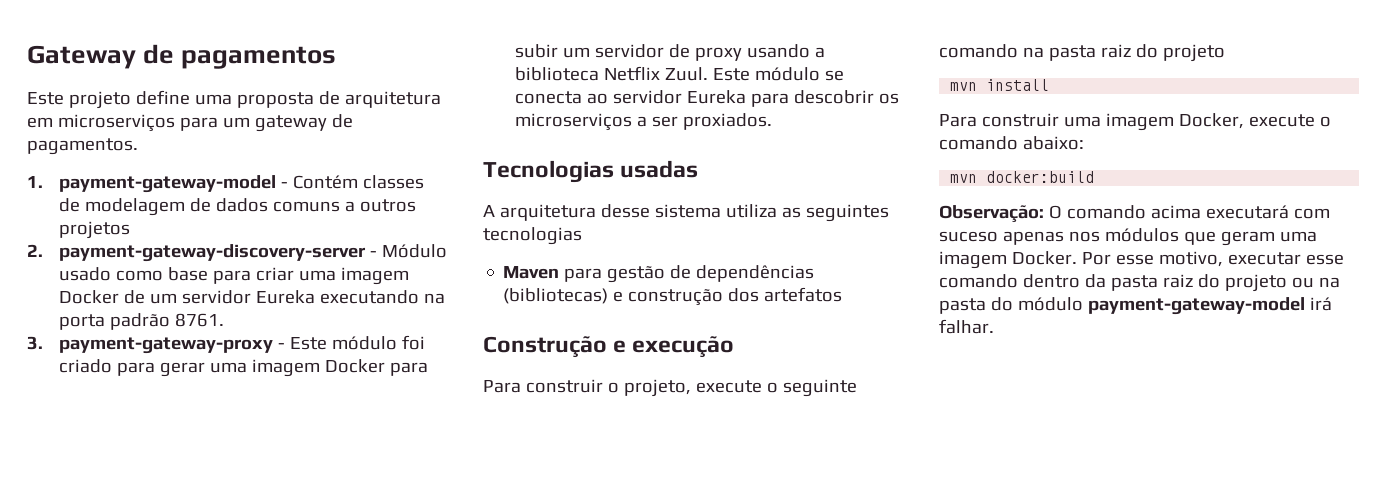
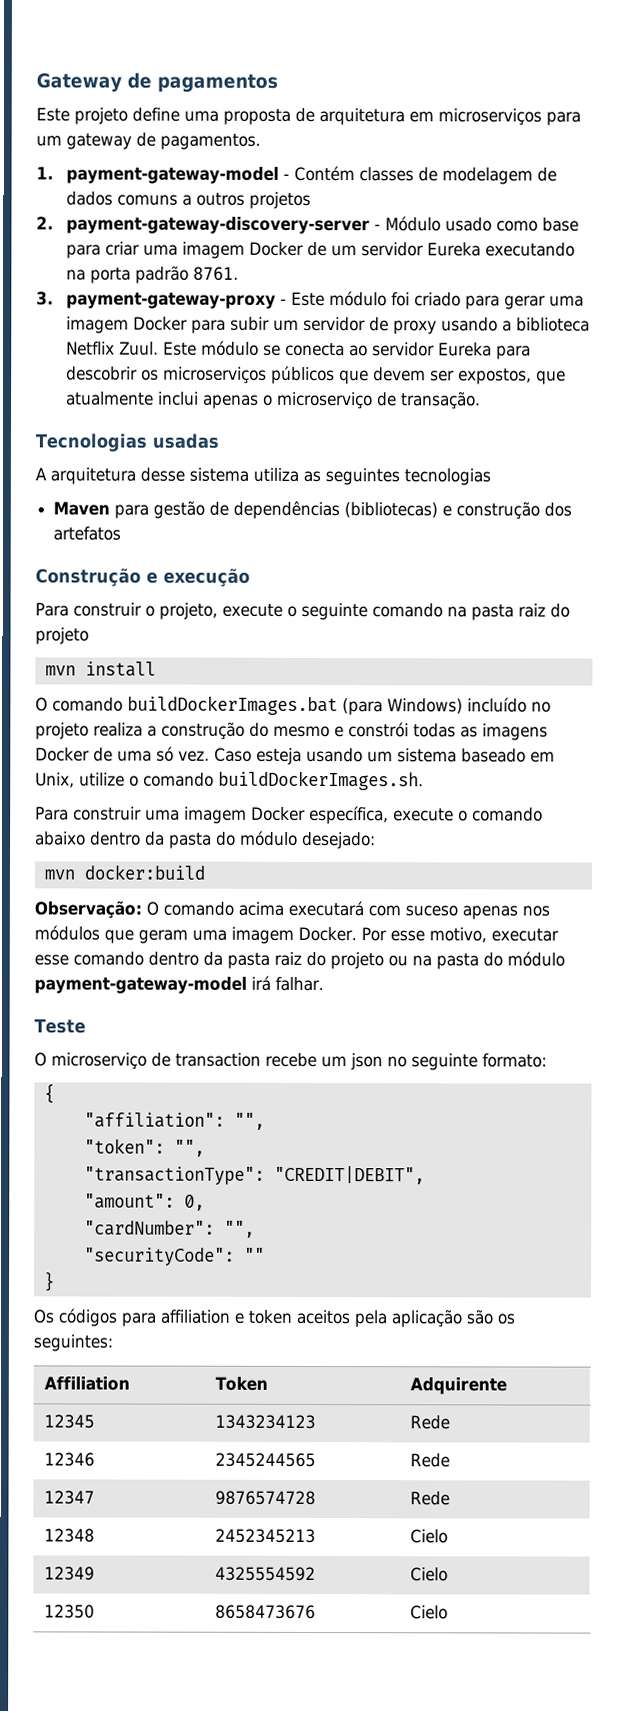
[636,113,772,130] a ser proxiados. -> [271,365,567,385] [66,391,482,410] públicos que devem ser expostos, que atualmente inclui apenas o microserviço de transação.
(1050, 85) none -> [35,695,551,716] [35,721,548,741] [35,746,555,765] [35,770,424,791] // O comando buildDockerImages.bat (para Windows) incluído no projeto realiza a construção do mesmo e constrói todas as imagens Docker de uma só vez. Caso esteja usando um sistema baseado em Unix, utilize o comando buildDockerImages.sh.
[1178,113,1244,129] Docker, -> [251,805,389,825] Docker específica,
[1022,136,1084,150] abaixo: -> [35,830,376,850] abaixo dentro da pasta do módulo desejado:
(994, 326) none -> [34,1018,86,1034] [34,1052,547,1071] [43,1083,55,1104] [83,1112,265,1130] [83,1138,205,1157] [83,1165,425,1185] [83,1193,205,1211] [83,1220,255,1238] [83,1247,265,1266] [43,1271,55,1292] [33,1308,515,1328] [33,1334,113,1352] [43,1376,130,1391] [214,1376,268,1391] [409,1377,507,1395] [43,1414,95,1429] [214,1414,316,1429] [409,1415,450,1430] [43,1452,95,1467] [214,1452,316,1467] [409,1453,450,1468] [43,1490,95,1505] [214,1490,316,1505] [409,1491,450,1506] [43,1528,95,1543] [214,1528,316,1543] [409,1529,448,1544] [43,1566,95,1581] [214,1566,316,1581] [409,1567,448,1582] [43,1604,95,1619] [214,1604,316,1619] [409,1605,448,1620] // Teste // O microserviço de transaction recebe um json no seguinte formato: // { // "affiliation": "", // "token": "", // "transactionType": "CREDIT|DEBIT", // "amount": 0, // "cardNumber": "", // "securityCode": "" // } // Os códigos para affiliation e token aceitos pela aplicação são os seguintes: // Affiliation | Token | Adquirente // 12345 | 1343234123 | Rede // 12346 | 2345244565 | Rede // 12347 | 9876574728 | Rede // 12348 | 2452345213 | Cielo // 12349 | 4325554592 | Cielo // 12350 | 8658473676 | Cielo

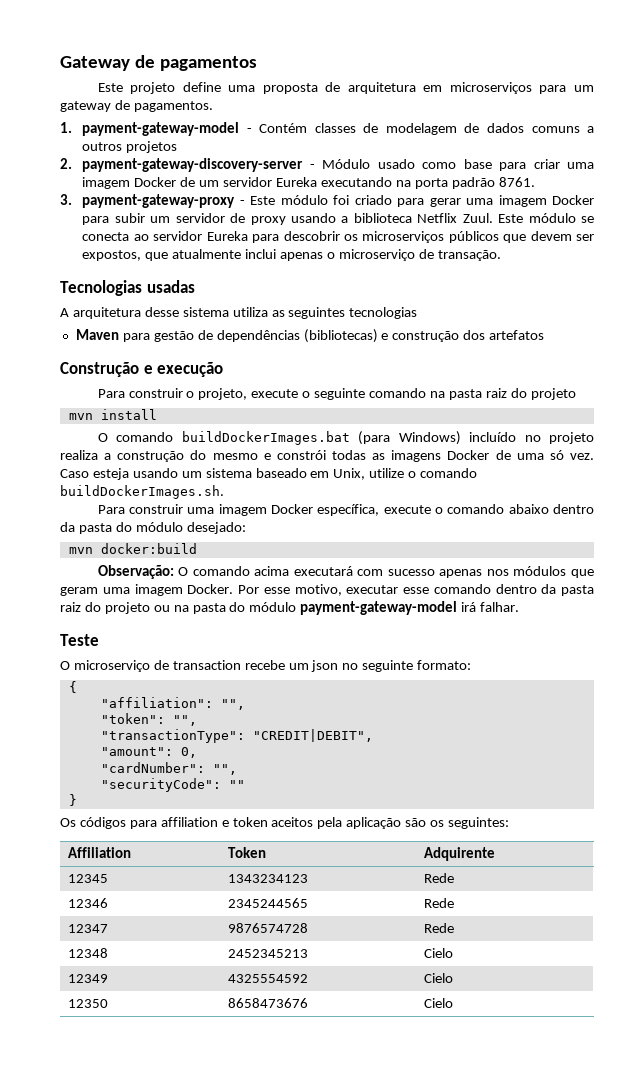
[405,905,458,917] suceso -> [387,569,435,576] sucesso

